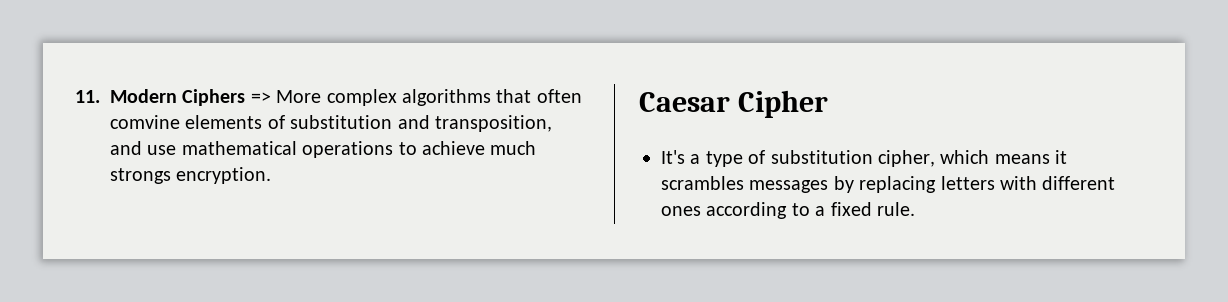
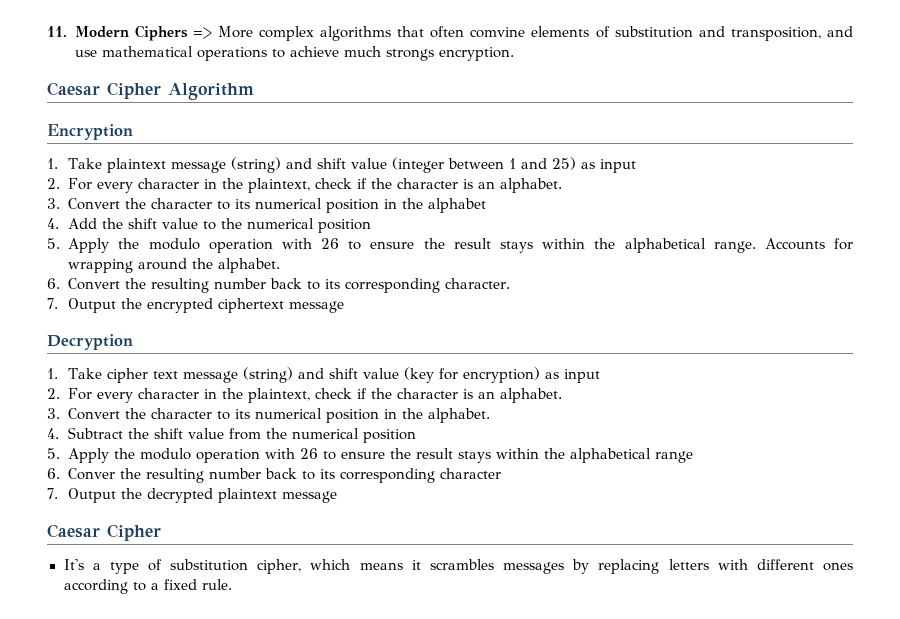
(272, 175) none -> [47,82,254,100] [47,124,133,140] [47,157,637,173] [47,178,563,193] [47,198,487,213] [47,218,372,233] [47,238,854,253] [68,258,281,273] [47,278,511,293] [47,298,345,313] [47,334,133,350] [47,367,601,383] [47,388,563,403] [47,408,491,423] [47,427,417,443] [47,448,694,463] [47,468,502,483] [47,488,338,503] // Caesar Cipher Algorithm // Encryption // 1. Take plaintext message (string) and shift value (integer between 1 and 25) as input // 2. For every character in the plaintext, check if the character is an alphabet. // 3. Convert the character to its numerical position in the alphabet // 4. Add the shift value to the numerical position // 5. Apply the modulo operation with 26 to ensure the result stays within the alphabetical range. Accounts for wrapping around the alphabet. // 6. Convert the resulting number back to its corresponding character. // 7. Output the encrypted ciphertext message // Decryption // 1. Take cipher text message (string) and shift value (key for encryption) as input // 2. For every character in the plaintext, check if the character is an alphabet. // 3. Convert the character to its numerical position in the alphabet. // 4. Subtract the shift value from the numerical position // 5. Apply the modulo operation with 26 to ensure the result stays within the alphabetical range // 6. Conver the resulting number back to its corresponding character // 7. Output the decrypted plaintext message

